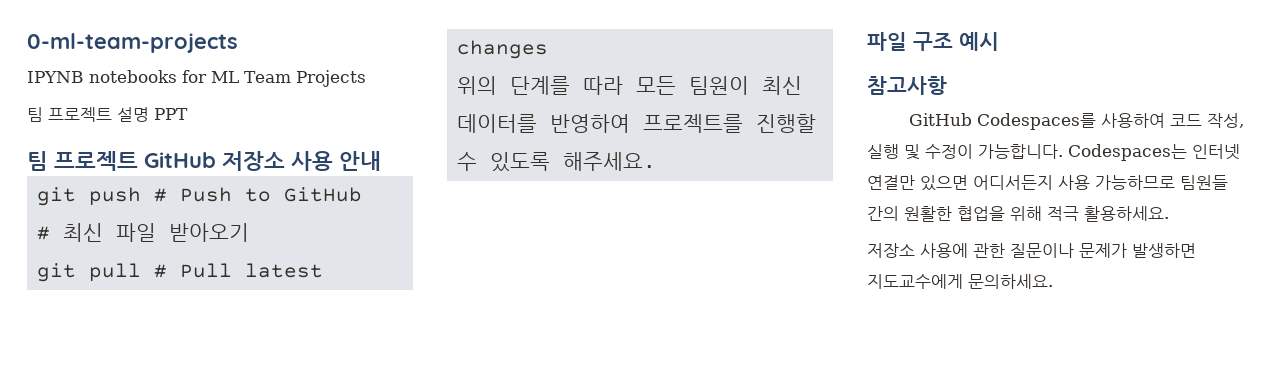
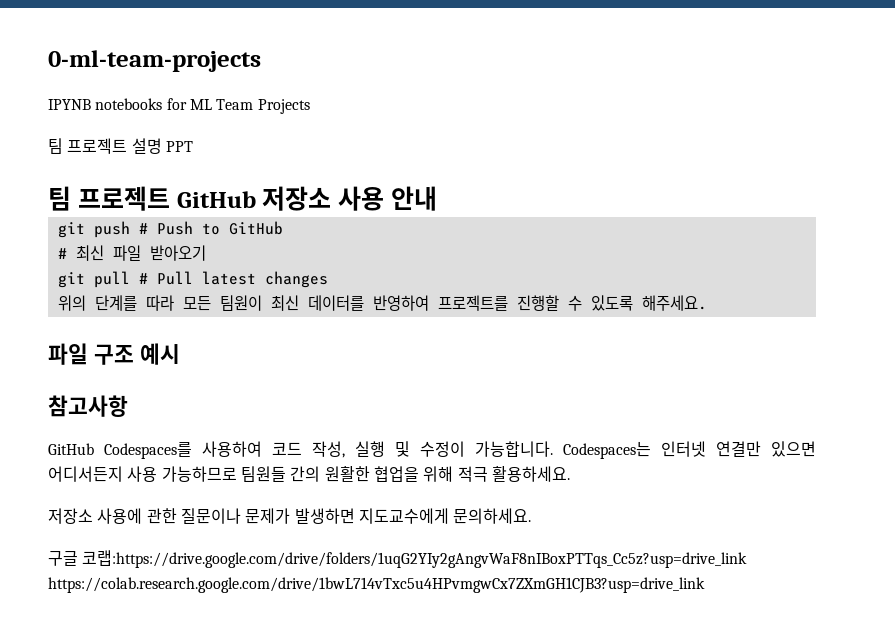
(1053, 281) none -> [48,550,748,568] [48,577,705,593] // 구글 코랩:https://drive.google.com/drive/folders/1uqG2YIy2gAngvWaF8nIBoxPTTqs_Cc5z?usp=drive_link https://colab.research.google.com/drive/1bwL714vTxc5u4HPvmgwCx7ZXmGH1CJB3?usp=drive_link

